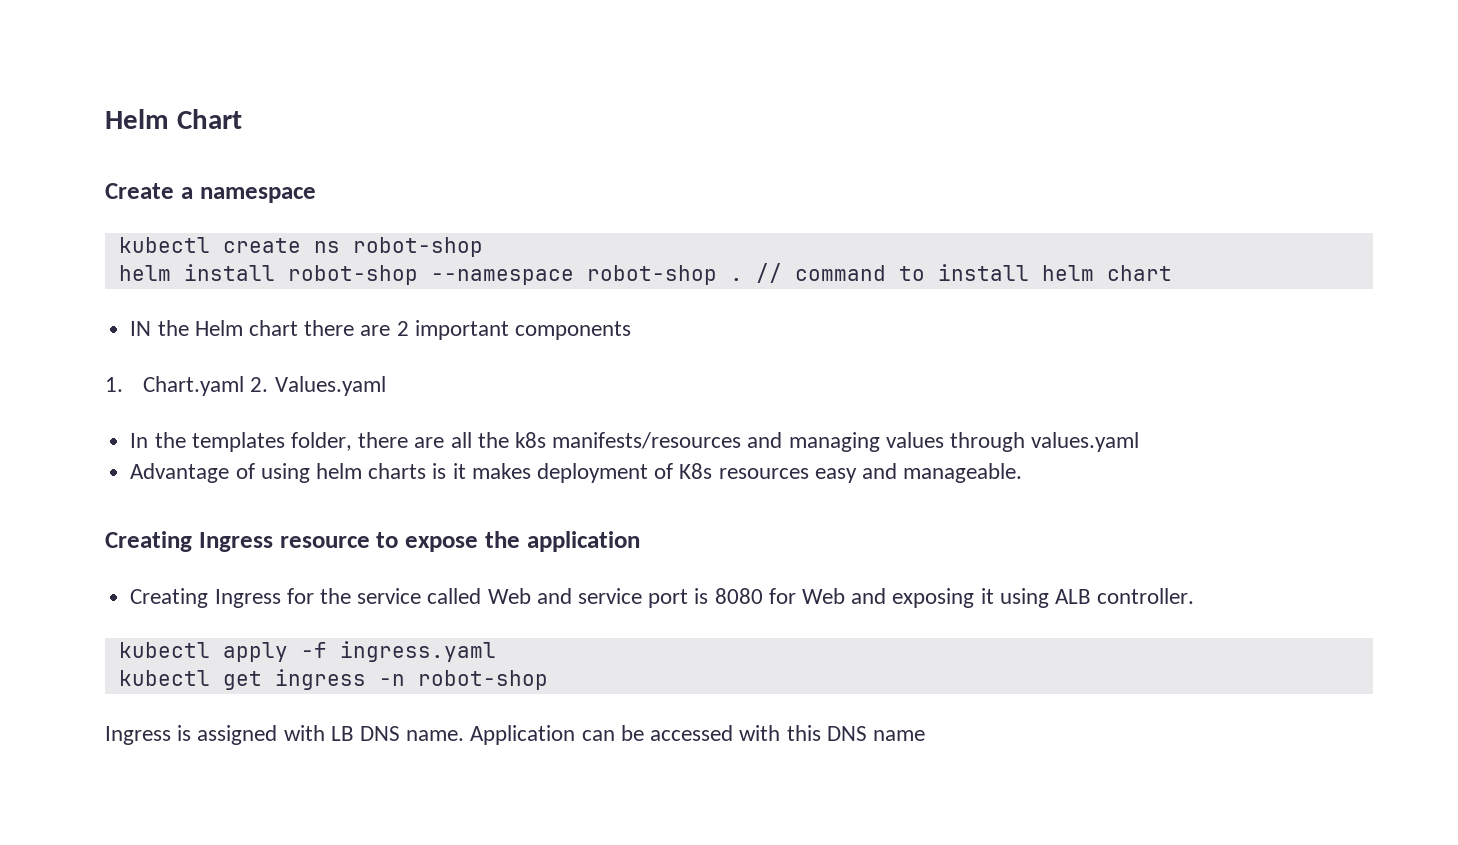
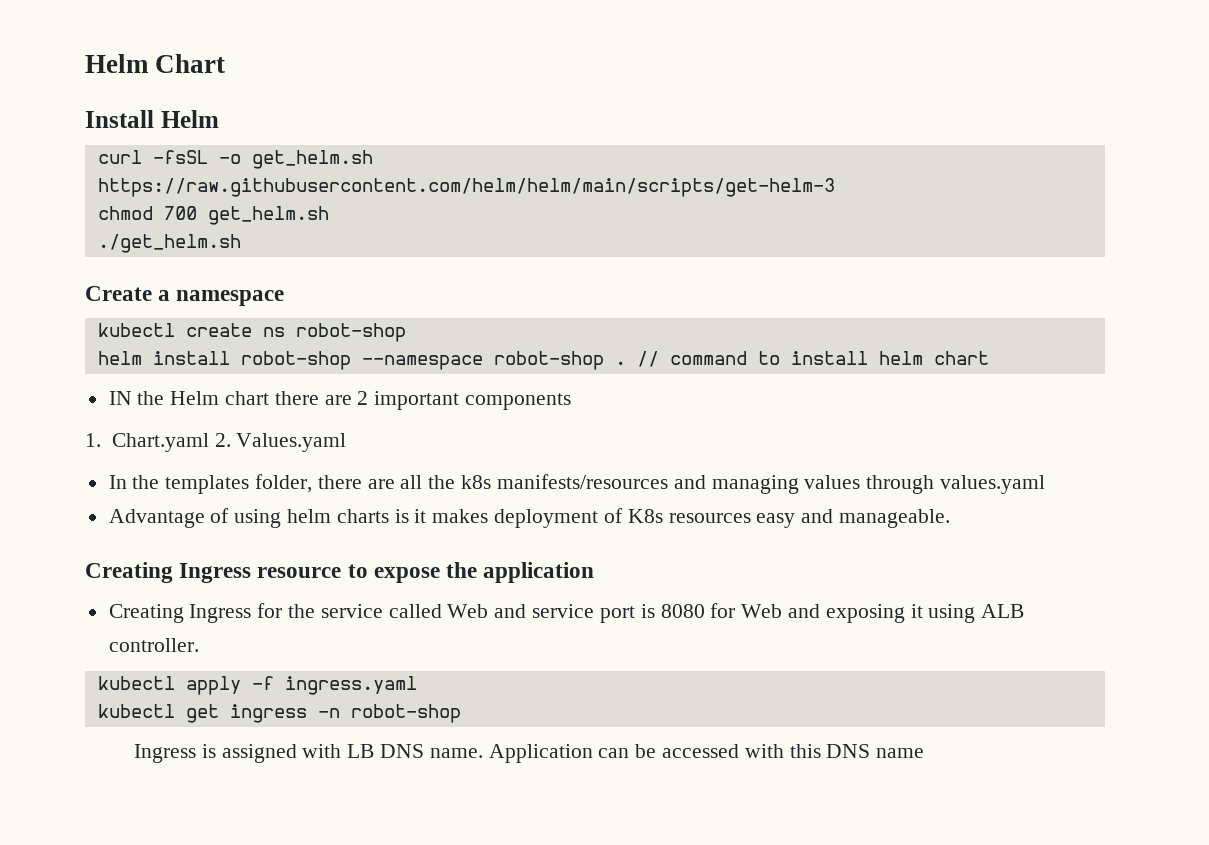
(242, 119) none -> [85,110,219,128] [97,150,373,169] [97,178,835,197] [97,206,329,225] [97,234,241,253] // Install Helm // curl -fsSL -o get_helm.sh https://raw.githubusercontent.com/helm/helm/main/scripts/get-helm-3 // chmod 700 get_helm.sh // ./get_helm.sh

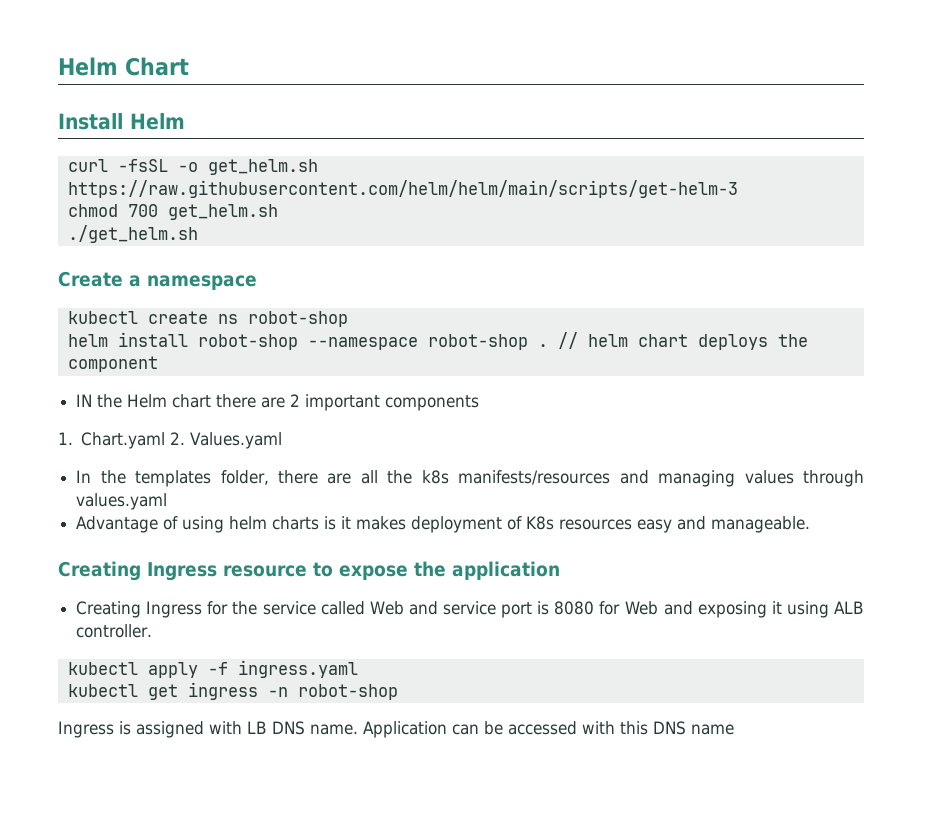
[669,351,868,365] command to install -> (578, 340) none
(989, 358) none -> [697,334,808,350] [67,356,158,372] deploys the component

